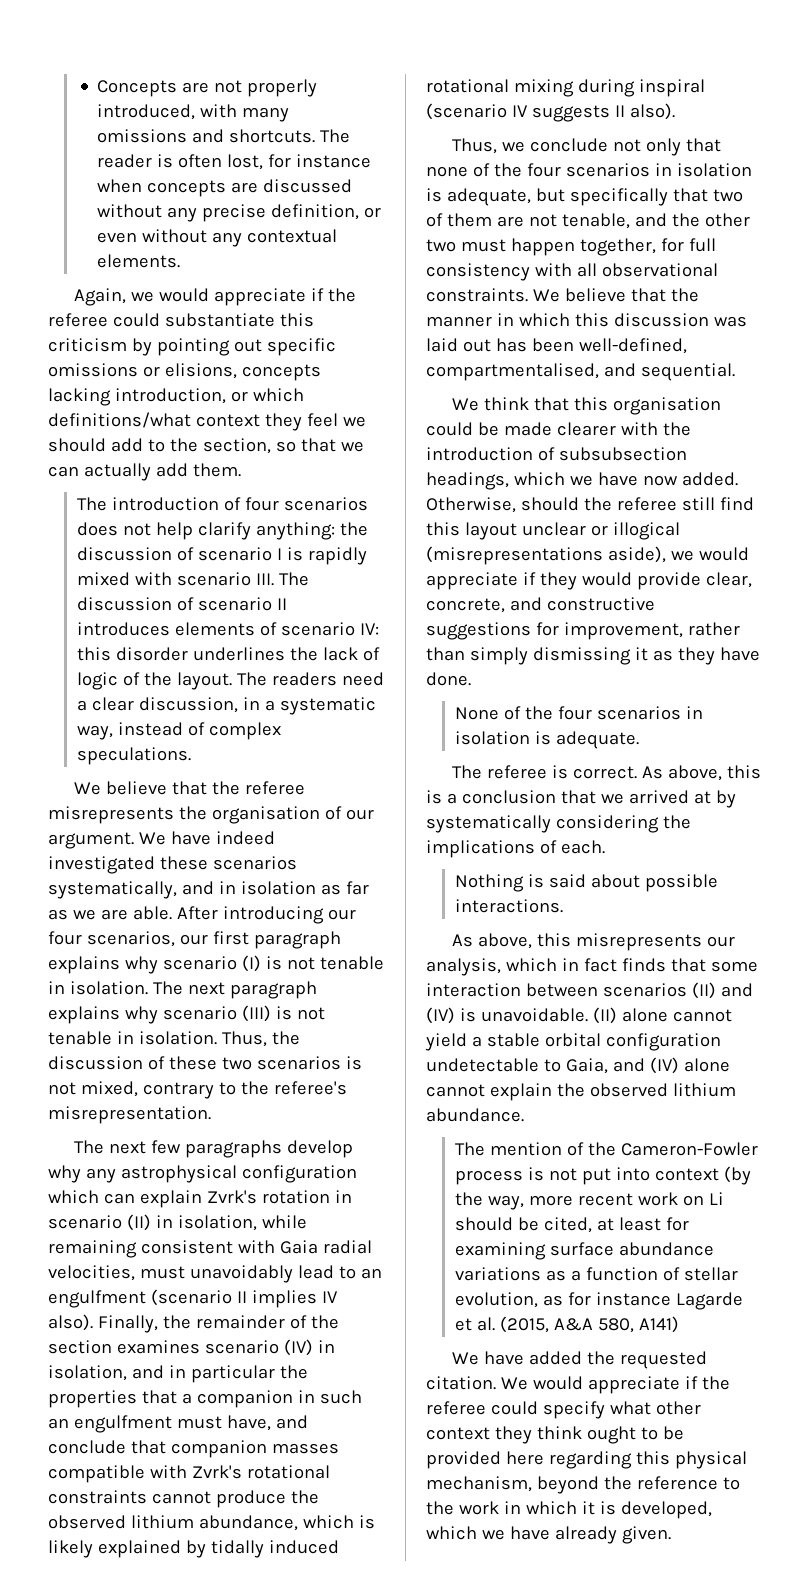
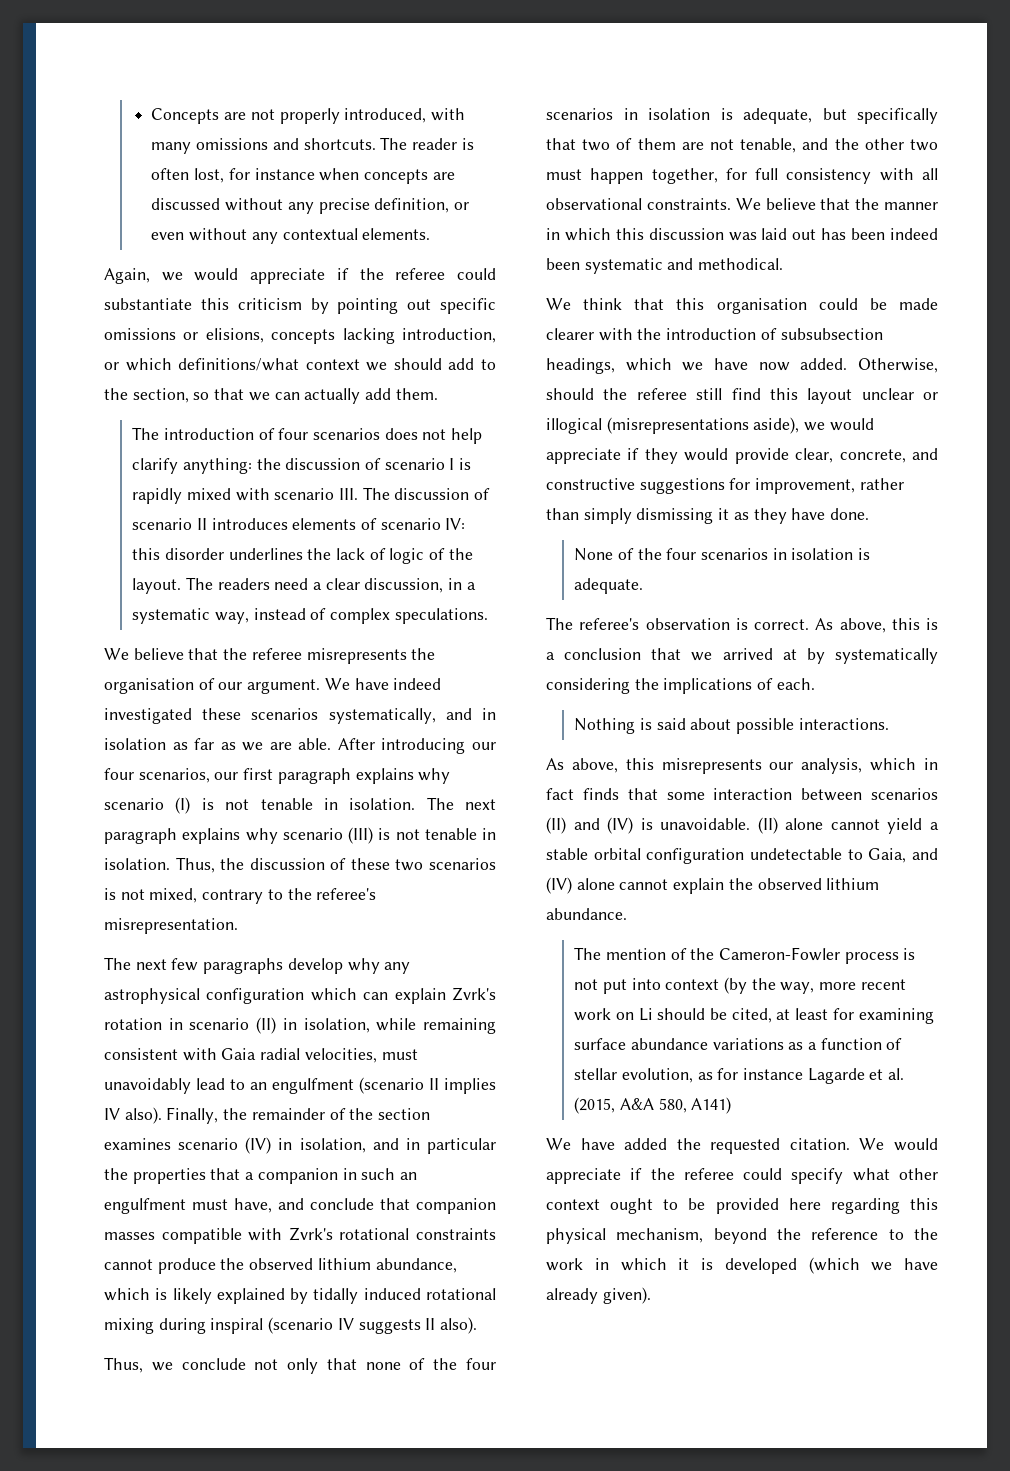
[264,413,338,431] they feel -> (360, 364) none
[578,338,687,354] [426,363,735,381] well-defined, compartmentalised, and sequential. -> [890,228,938,240] [546,258,784,274] indeed been systematic and methodical.
[486,765,547,779] referee -> [579,618,730,630] referee's observation
[494,1426,582,1444] they think -> (600, 1204) none
[620,1501,712,1519] [426,1526,477,1540] developed, which -> [724,1257,860,1274] developed (which
[621,1526,671,1544] given. -> [602,1287,651,1304] given).

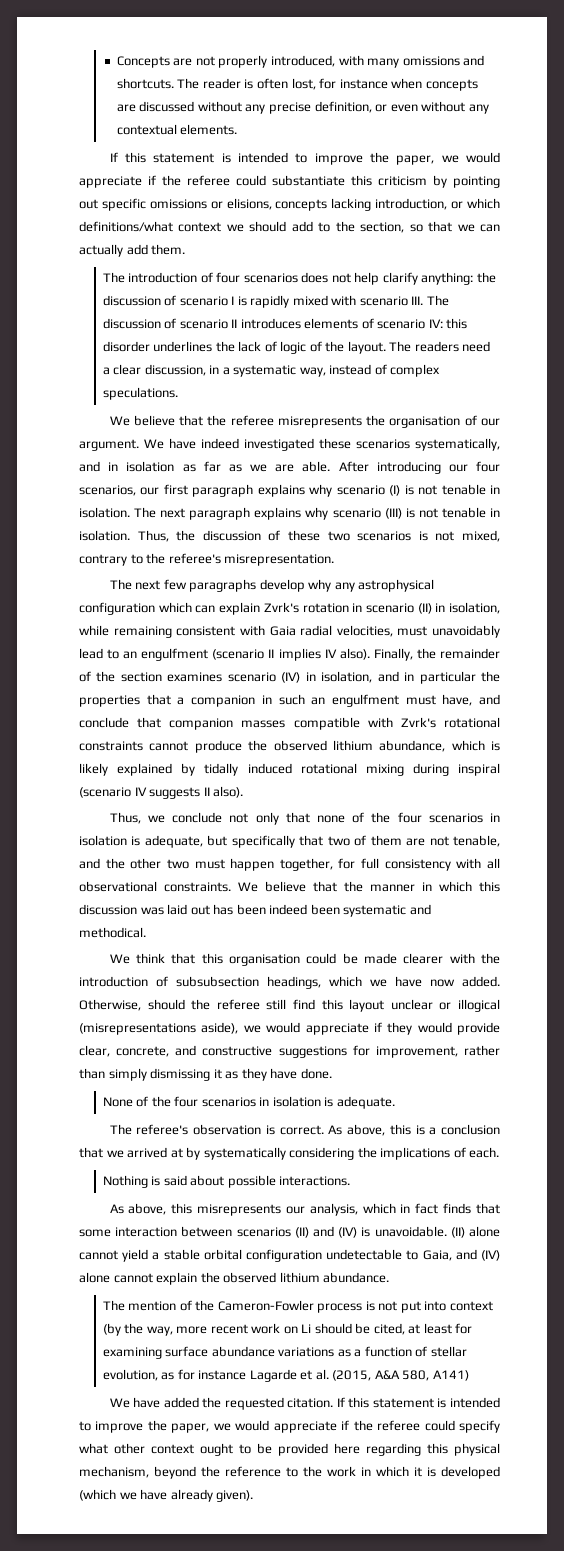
[104,268,150,284] Again, -> [109,152,435,165] If this statement is intended to improve the paper,
[859,1138,885,1150] We -> [336,1397,501,1408] [79,1420,231,1433] If this statement is intended to improve the paper, we

